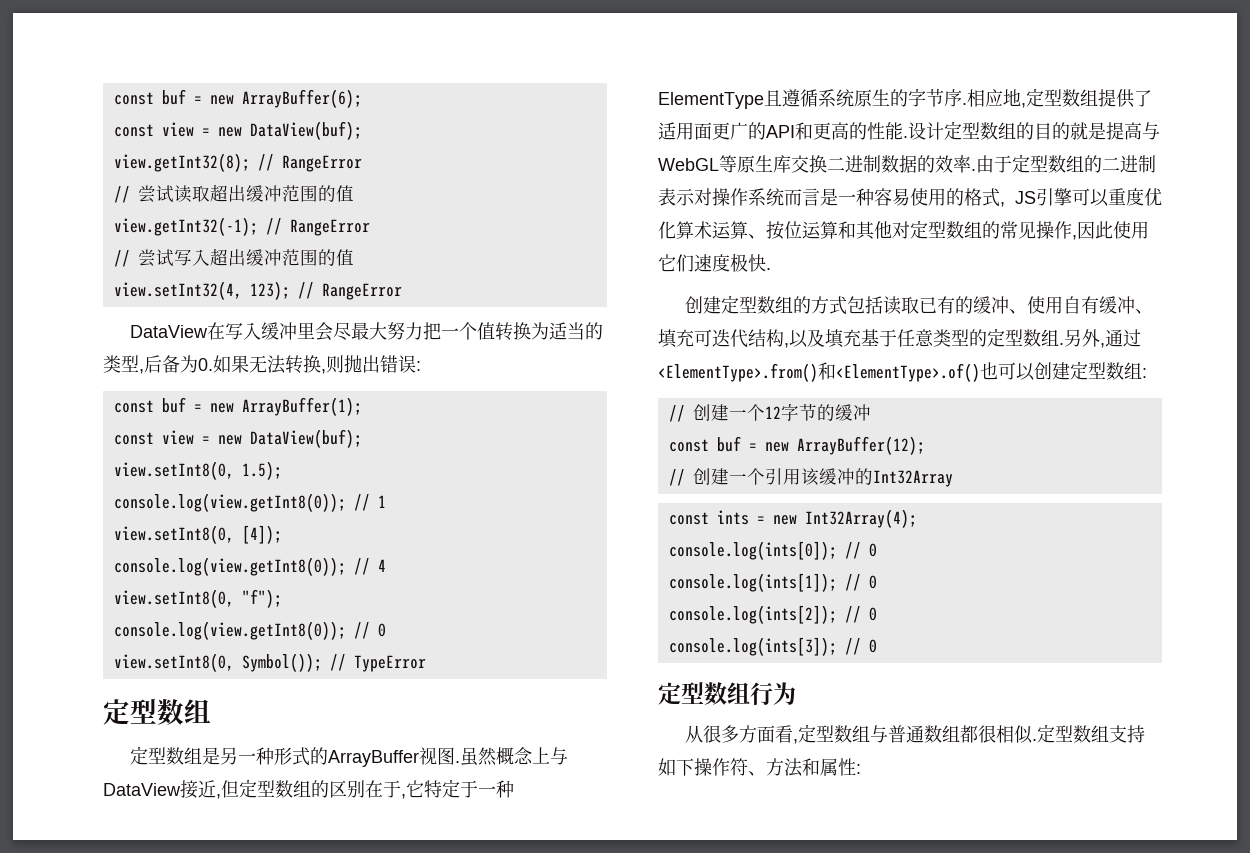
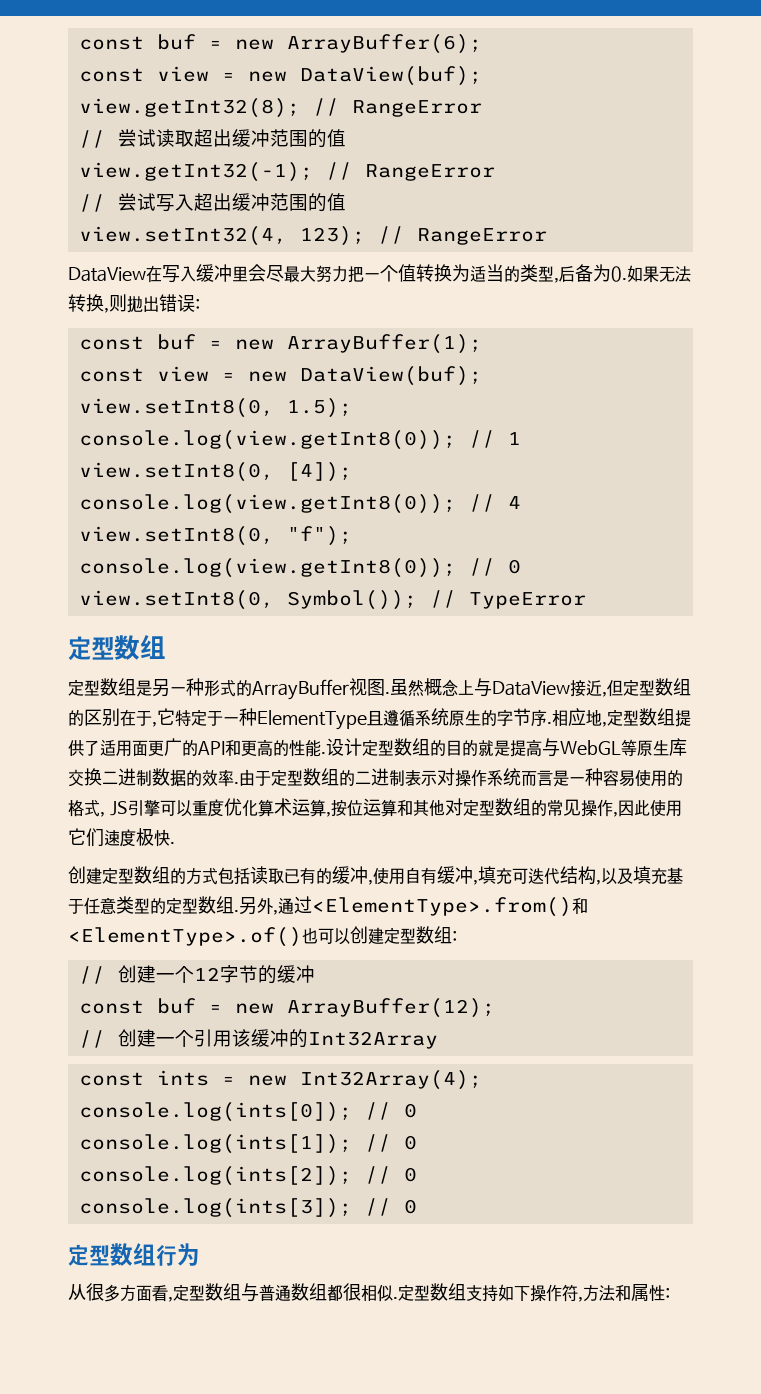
[748,234,766,239] 、 -> [325,812,331,817] ,
[1008,309,1027,314] 、 -> [368,880,373,885] ,
[1134,309,1153,314] 、 -> [473,880,478,885] ,
[748,771,766,776] 、 -> [578,1297,583,1302] ,

